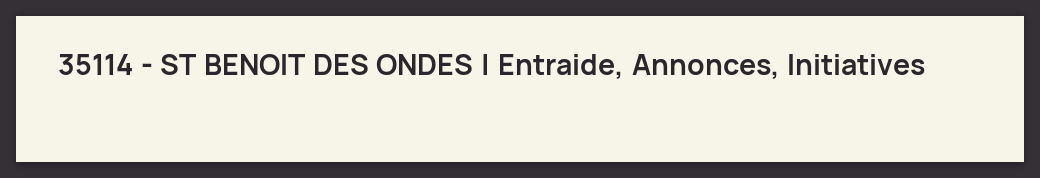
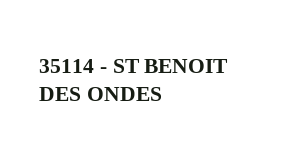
[481,54,926,79] | Entraide, Annonces, Initiatives -> (162, 94) none

